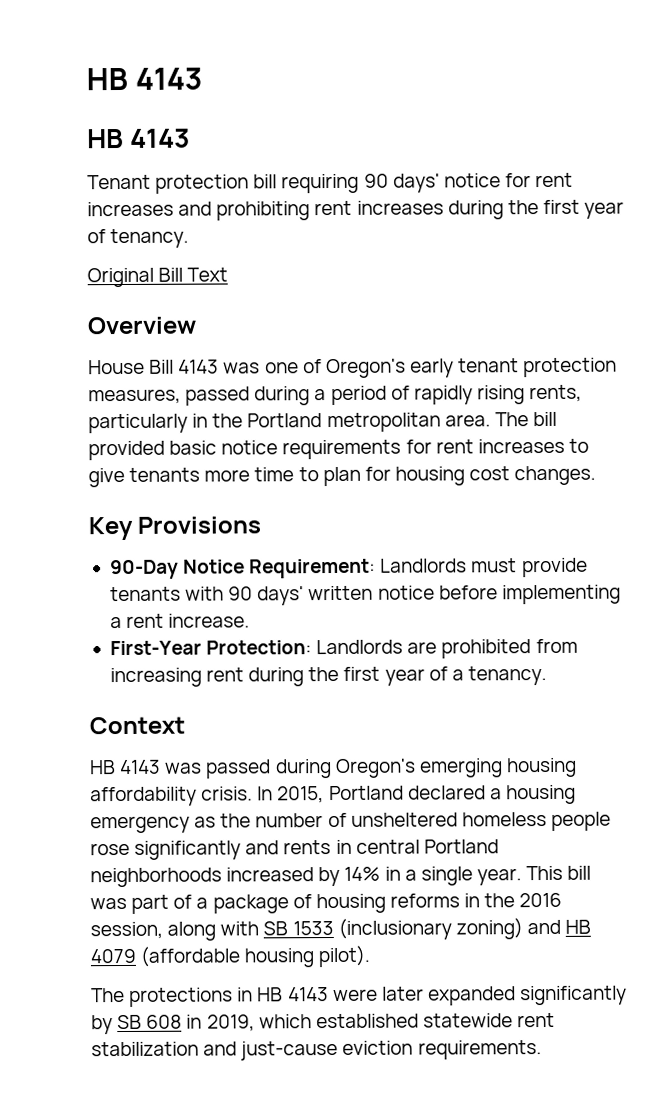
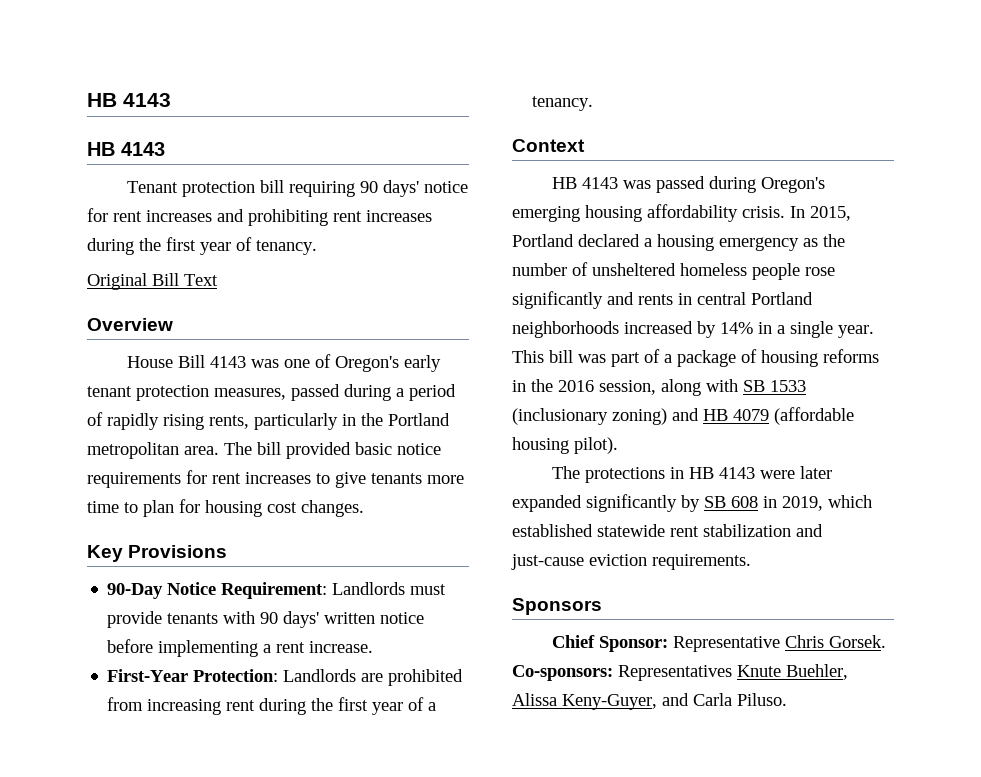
(542, 1050) none -> [512,598,602,615] [552,635,887,652] [512,664,848,681] [512,693,787,710] // Sponsors // Chief Sponsor: Representative Chris Gorsek. Co-sponsors: Representatives Knute Buehler, Alissa Keny-Guyer, and Carla Piluso.

